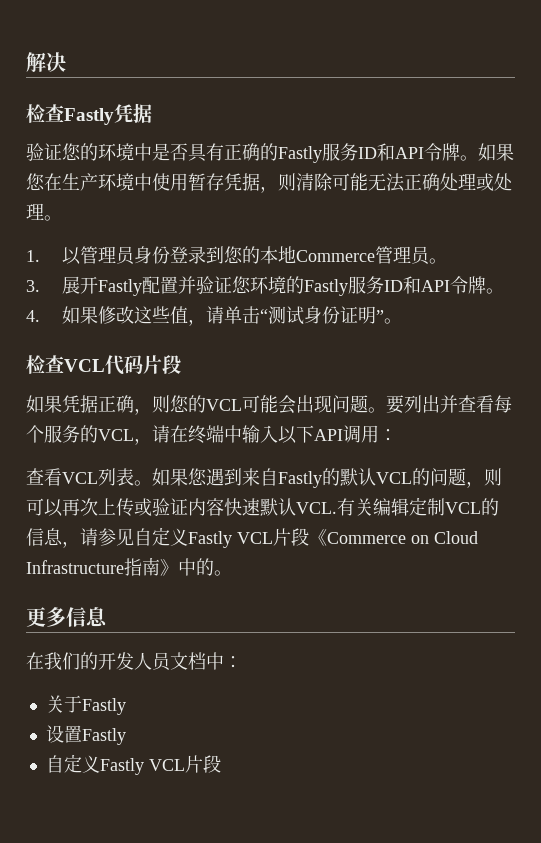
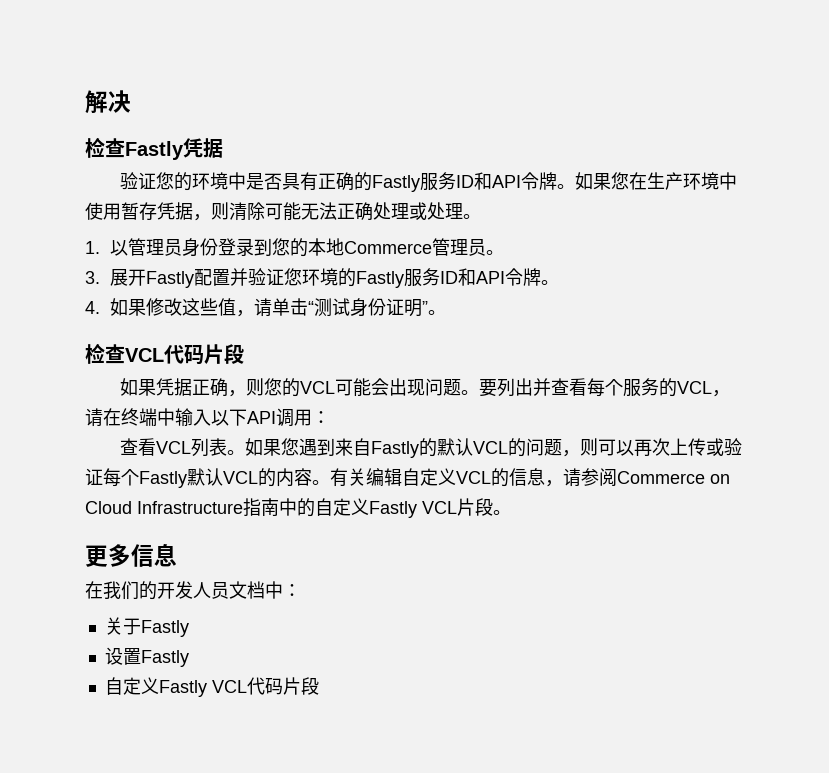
[188,498,337,516] 内容快速默认VCL. -> [103,468,330,488] 每个Fastly默认VCL的内容。
[409,497,445,516] 定制 -> [402,468,456,486] 自定义
[116,527,478,548] [26,557,214,576] 见自定义Fastly VCL片段《Commerce on Cloud Infrastructure指南》中的 -> [599,468,730,486] [85,498,493,518] 阅Commerce on Cloud Infrastructure指南中的自定义Fastly VCL片段
(185, 765) none -> [246,677,283,695] 代码

